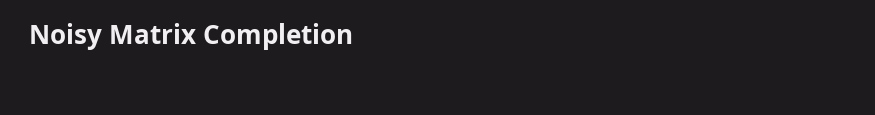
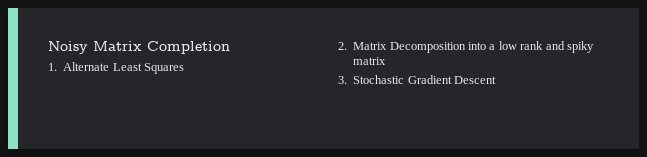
(354, 36) none -> [48,62,184,74] [338,41,594,53] [353,57,387,65] [338,75,496,84] // 1. Alternate Least Squares // 2. Matrix Decomposition into a low rank and spiky matrix // 3. Stochastic Gradient Descent

